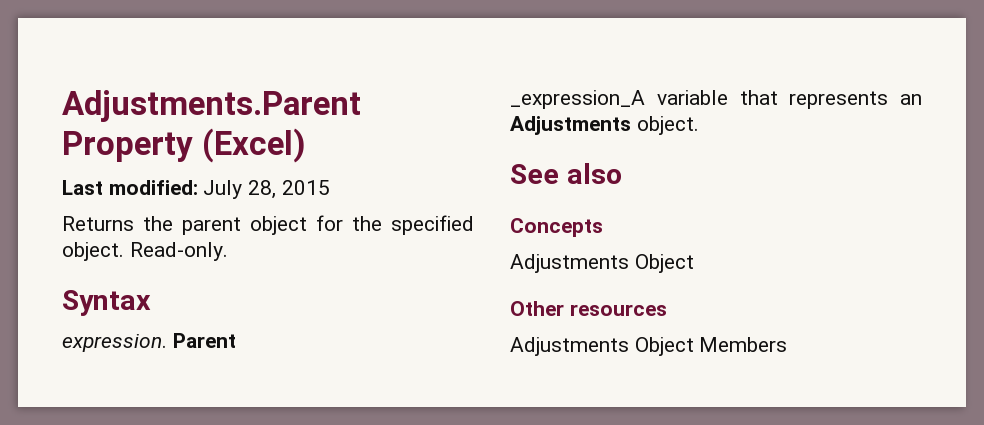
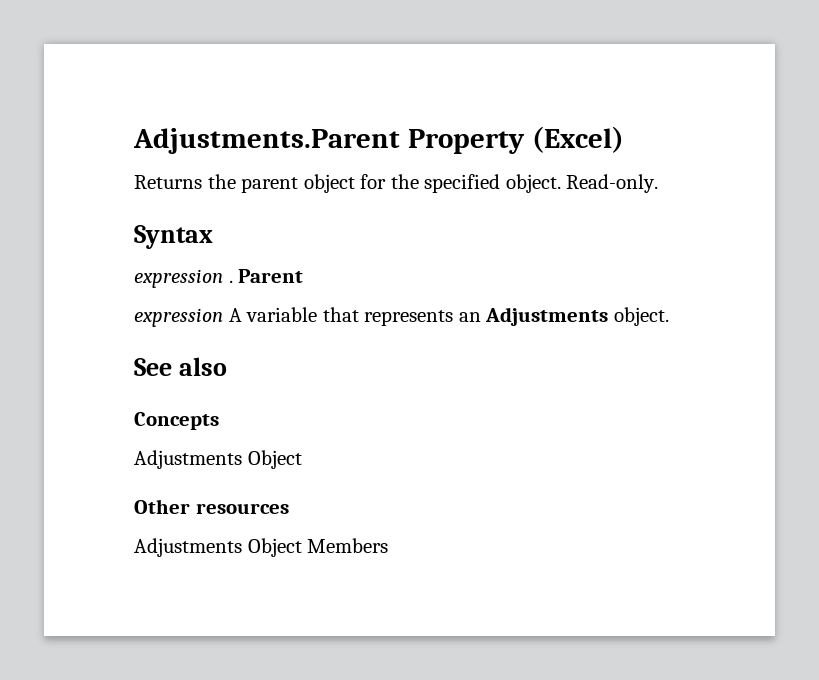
[62,180,330,199] // Last modified: July 28, 2015 -> (624, 139) none
[62,334,167,352] expression. -> [134,269,233,288] expression .
[510,90,645,109] _expression_A -> [134,308,242,327] expression A

